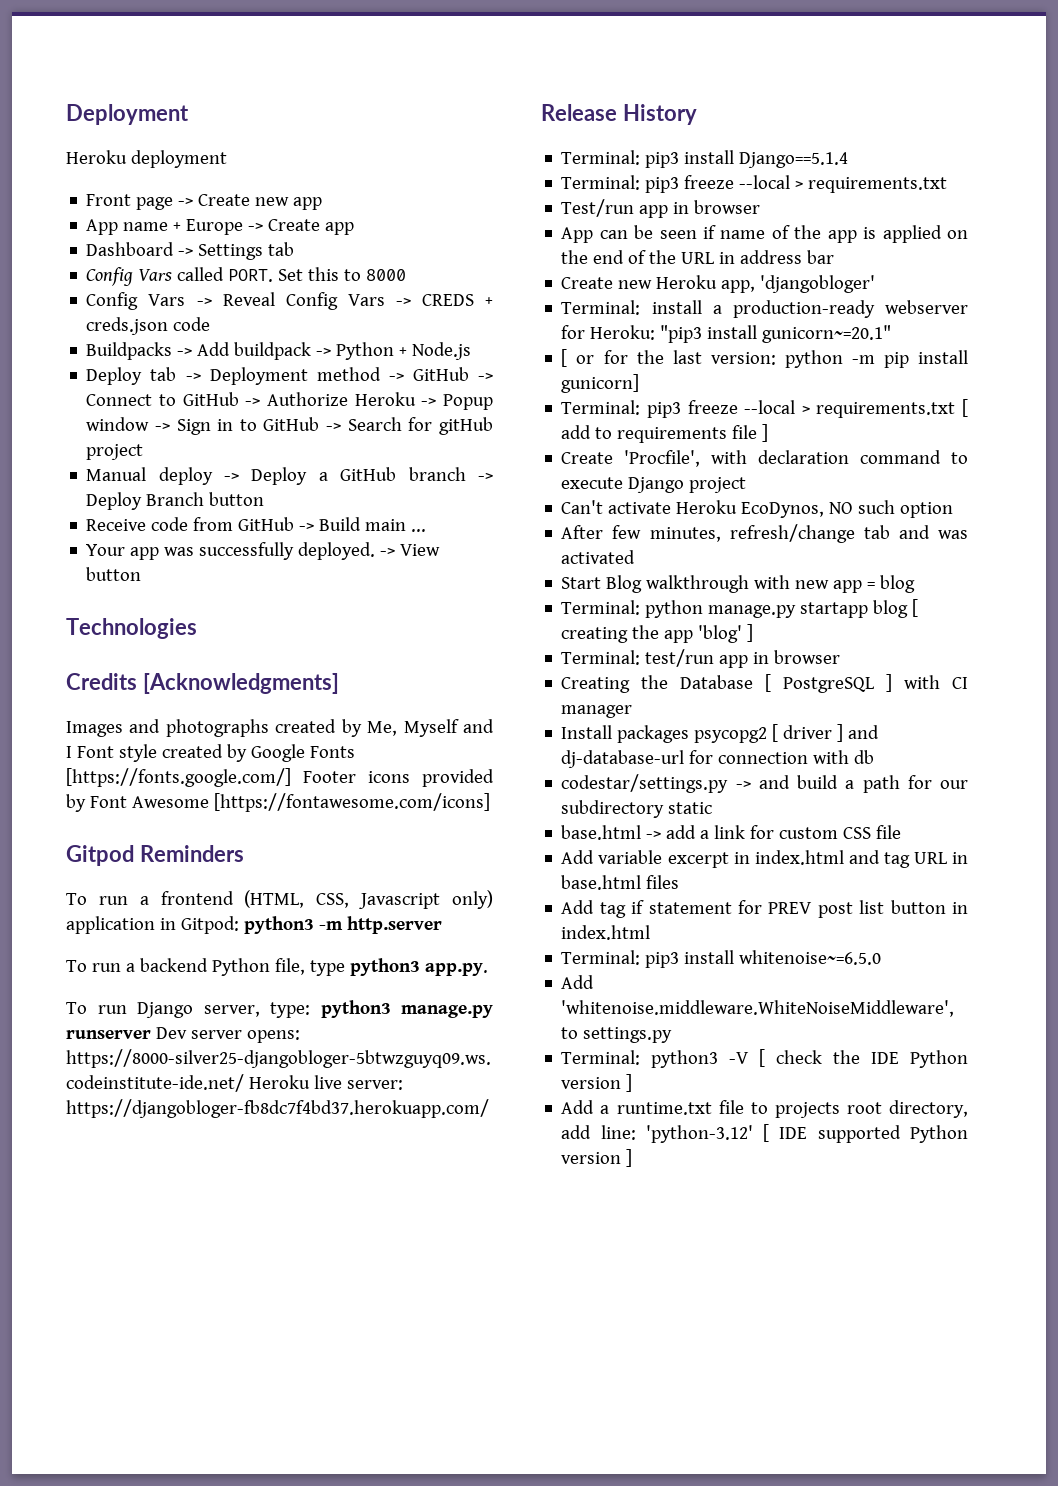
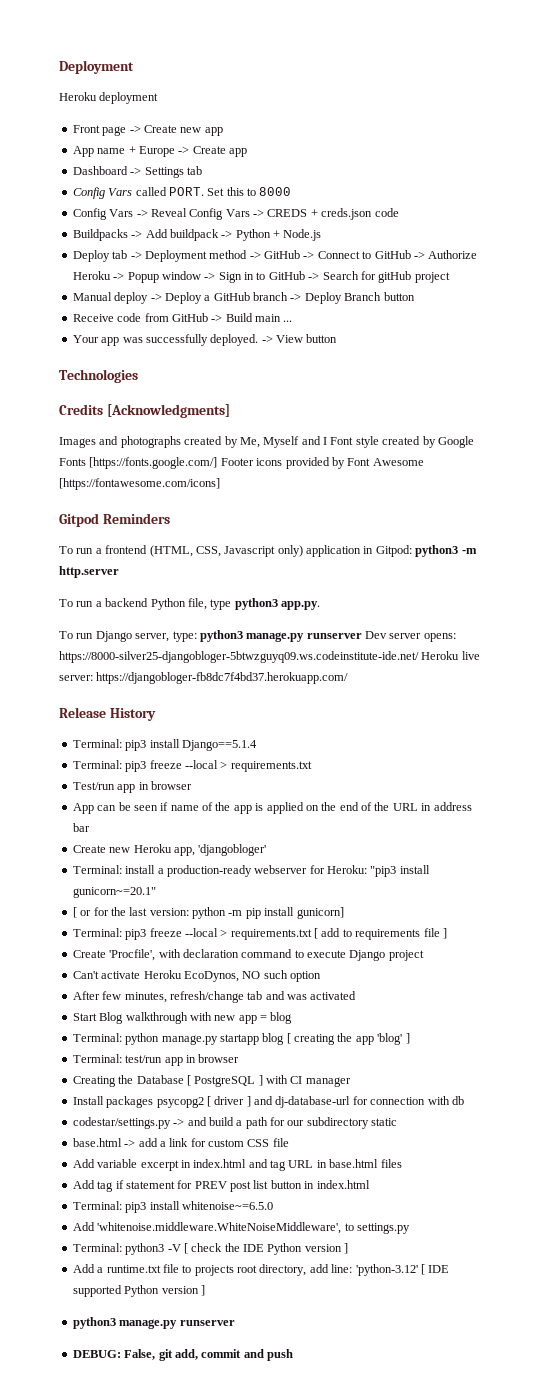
(633, 1158) none -> [72,1317,235,1329] [72,1349,293,1361] // python3 manage.py runserver // DEBUG: False, git add, commit and push

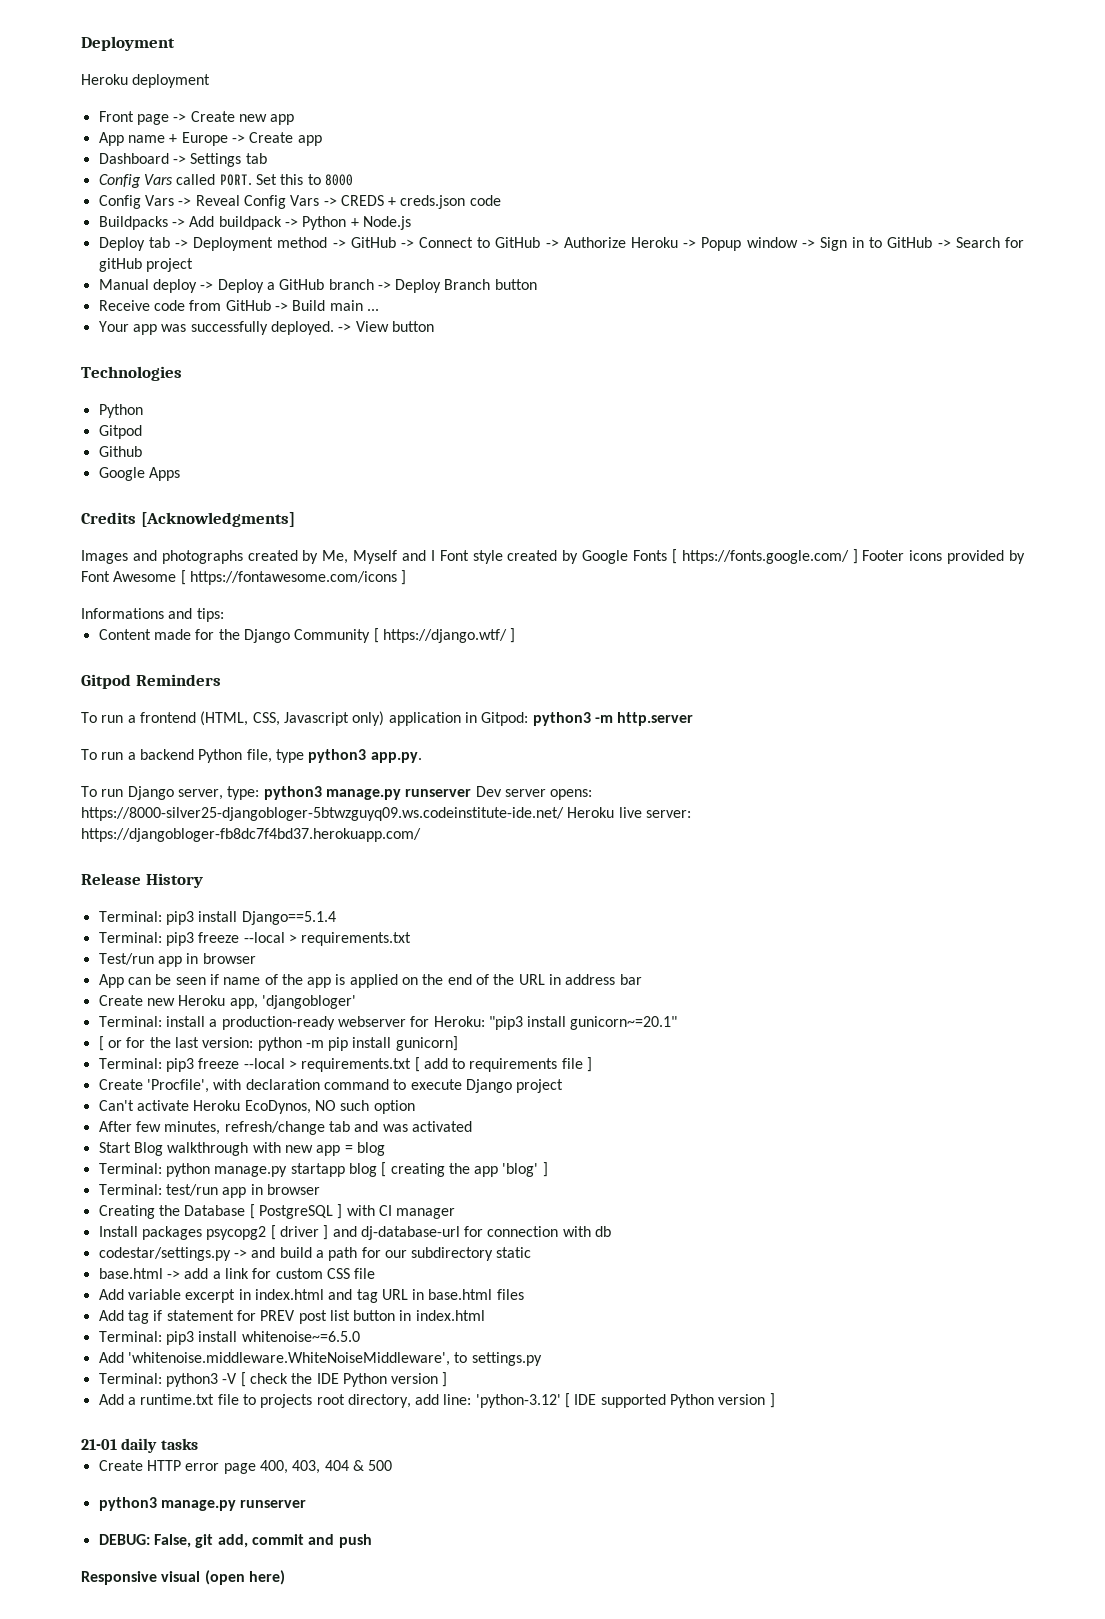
(138, 376) none -> [98,404,143,418] [98,425,142,439] [98,446,142,457] [98,467,180,481] // Python // Gitpod // Github // Google Apps
[89,457,218,469] [https://fonts.google.com/] -> [671,549,858,564] [ https://fonts.google.com/ ]
[59,478,220,490] [https://fontawesome.com/icons] -> [180,570,407,585] [81,608,224,622] [98,628,516,643] [ https://fontawesome.com/icons ] // Informations and tips: // Content made for the Django Community [ https://django.wtf/ ]
(205, 1290) none -> [81,1438,198,1453] [98,1460,393,1474] // 21-01 daily tasks // Create HTTP error page 400, 403, 404 & 500
(293, 1355) none -> [81,1570,285,1585] // Responsive visual (open here)

